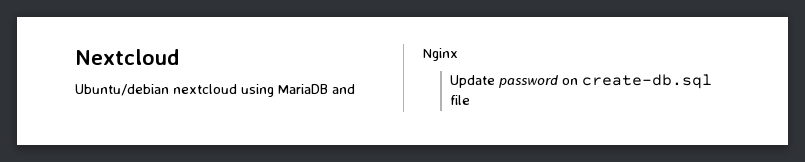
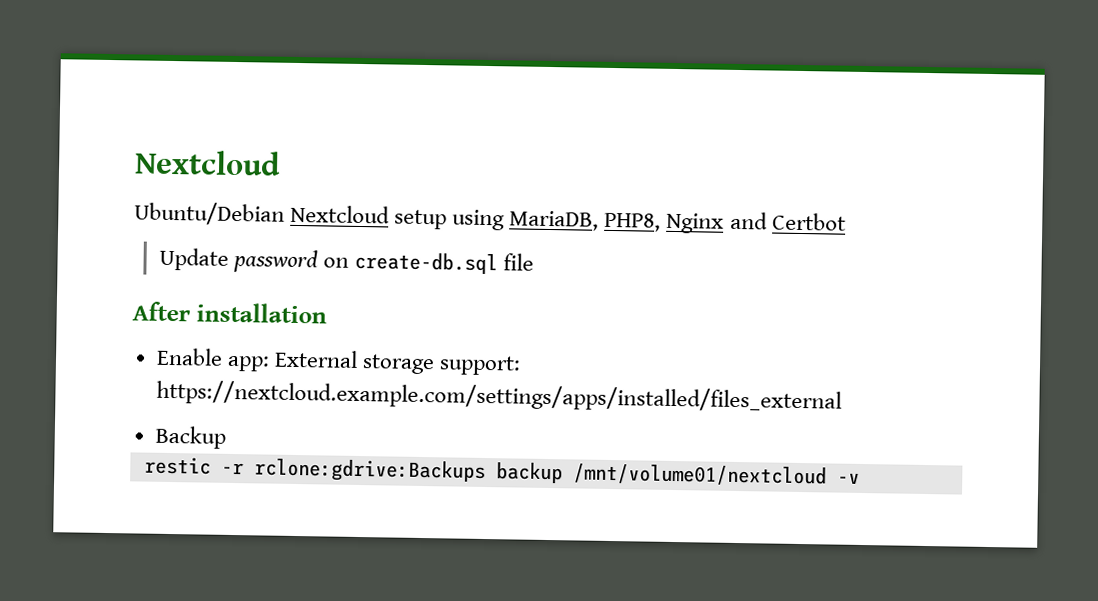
[75,84,355,97] [423,48,458,61] Ubuntu/debian nextcloud using MariaDB and Nginx -> [134,201,846,234] Ubuntu/Debian Nextcloud setup using MariaDB, PHP8, Nginx and Certbot
(470, 100) none -> [132,301,327,324] [155,347,522,376] [155,379,842,414] [154,425,226,449] [143,456,860,487] // After installation // Enable app: External storage support: https://nextcloud.example.com/settings/apps/installed/files_external // Backup // restic -r rclone:gdrive:Backups backup /mnt/volume01/nextcloud -v

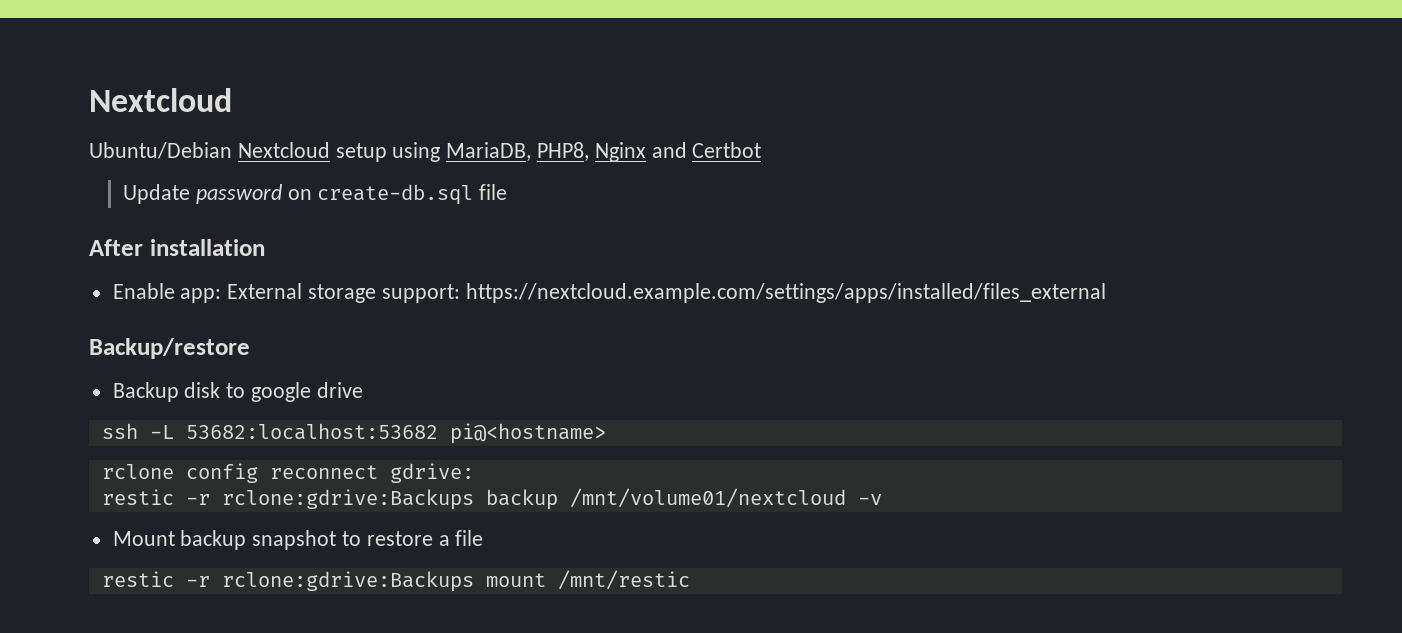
(842, 396) none -> [89,338,250,359] // Backup/restore
(226, 437) none -> [184,382,363,402] [101,423,606,444] [101,463,474,483] disk to google drive // ssh -L 53682:localhost:53682 pi@<hostname> // rclone config reconnect gdrive:
(860, 478) none -> [112,530,484,550] [101,570,690,592] // Mount backup snapshot to restore a file // restic -r rclone:gdrive:Backups mount /mnt/restic

